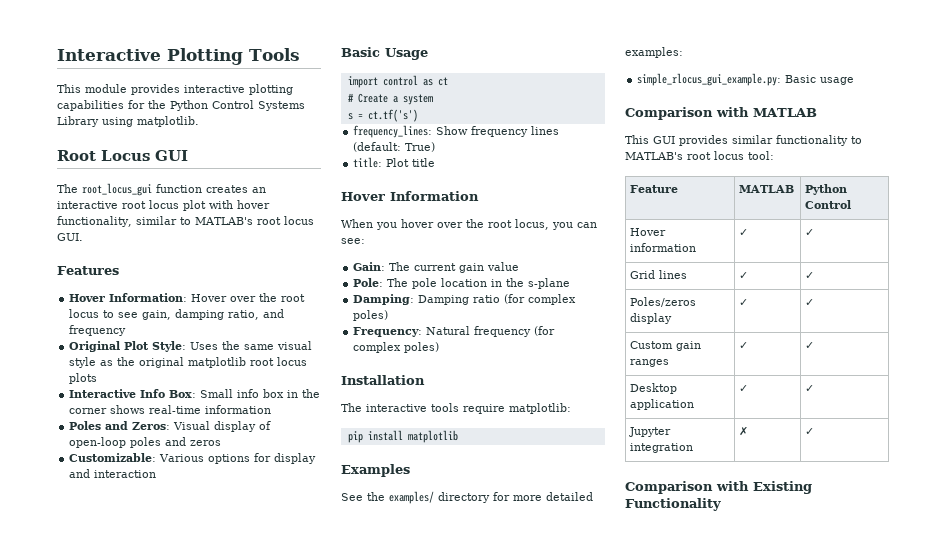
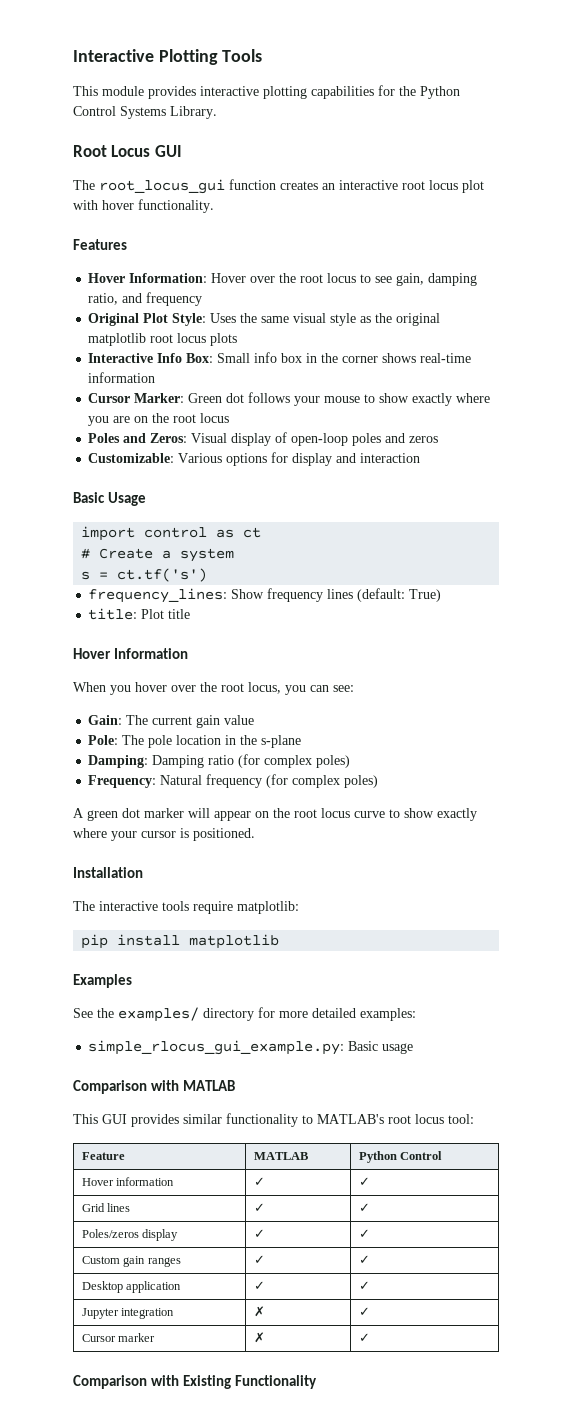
[57,116,199,127] Library using matplotlib. -> [170,106,217,119] Library.
[57,216,314,227] [57,233,83,241] functionality, similar to MATLAB's root locus GUI. -> [138,199,214,213] functionality.
(272, 409) none -> [88,392,491,406] [88,413,230,426] // Cursor Marker: Green dot follows your mouse to show exactly where you are on the root locus
(440, 347) none -> [73,808,477,821] [73,828,255,841] // A green dot marker will appear on the root locus curve to show exactly where your cursor is positioned.
(814, 431) none -> [82,1333,156,1342] [254,1332,266,1343] [359,1333,371,1342] // Cursor marker | ✗ | ✓

